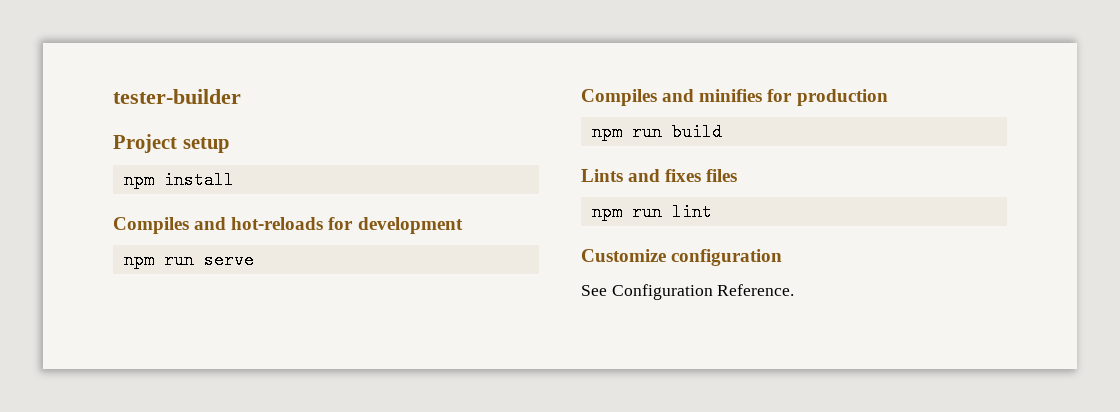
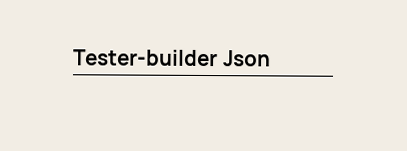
[113,89,241,104] [113,134,229,153] [123,171,234,189] [113,217,463,234] [123,251,254,269] [581,89,888,106] [591,123,722,141] [581,169,738,182] [591,203,712,221] [581,249,783,266] [581,284,795,300] tester-builder // Project setup // npm install // Compiles and hot-reloads for development // npm run serve // Compiles and minifies for production // npm run build // Lints and fixes files // npm run lint // Customize configuration // See Configuration Reference. -> [73,49,271,67] Tester-builder Json

